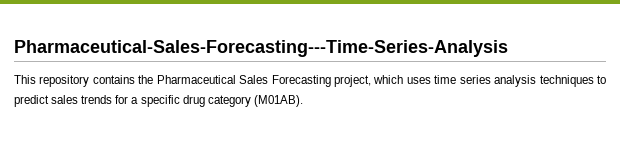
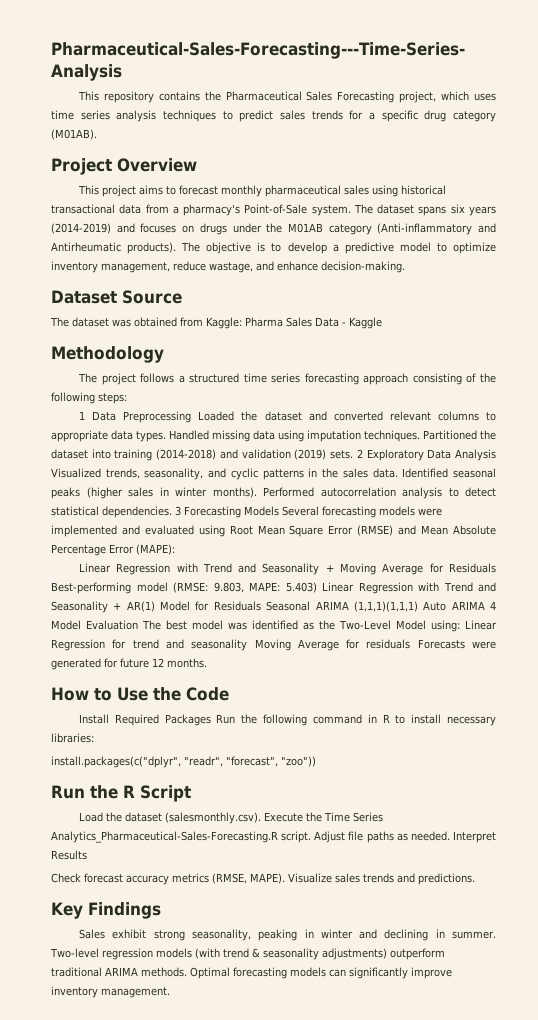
(303, 101) none -> [51,158,197,175] [77,185,446,197] [51,204,496,216] [51,223,496,235] [51,242,496,254] [51,261,405,273] [51,290,182,304] [50,317,382,329] [51,346,164,363] [77,373,496,385] [51,392,127,404] [78,411,496,423] [51,430,496,442] [51,449,497,461] [51,468,497,480] [51,487,496,499] [51,506,442,518] [51,525,497,537] [51,544,175,556] [78,563,496,575] [51,582,496,594] [51,601,497,613] [51,620,497,632] [51,639,497,651] [51,658,207,670] [51,687,229,701] [78,714,496,726] [51,733,94,743] [51,756,316,768] [51,785,191,802] [78,812,383,824] [51,831,497,843] [51,850,87,860] [51,873,475,885] [51,902,161,919] [78,929,497,941] [50,948,445,960] [51,967,452,979] [51,986,170,998] // Project Overview // This project aims to forecast monthly pharmaceutical sales using historical transactional data from a pharmacy's Point-of-Sale system. The dataset spans six years (2014-2019) and focuses on drugs under the M01AB category (Anti-inflammatory and Antirheumatic products). The objective is to develop a predictive model to optimize inventory management, reduce wastage, and enhance decision-making. // Dataset Source // The dataset was obtained from Kaggle: Pharma Sales Data - Kaggle // Methodology // The project follows a structured time series forecasting approach consisting of the following steps: // 1 Data Preprocessing Loaded the dataset and converted relevant columns to appropriate data types. Handled missing data using imputation techniques. Partitioned the dataset into training (2014-2018) and validation (2019) sets. 2 Exploratory Data Analysis Visualized trends, seasonality, and cyclic patterns in the sales data. Identified seasonal peaks (higher sales in winter months). Performed autocorrelation analysis to detect statistical dependencies. 3 Forecasting Models Several forecasting models were implemented and evaluated using Root Mean Square Error (RMSE) and Mean Absolute Percentage Error (MAPE): // Linear Regression with Trend and Seasonality + Moving Average for Residuals Best-performing model (RMSE: 9.803, MAPE: 5.403) Linear Regression with Trend and Seasonality + AR(1) Model for Residuals Seasonal ARIMA (1,1,1)(1,1,1) Auto ARIMA 4 Model Evaluation The best model was identified as the Two-Level Model using: Linear Regression for trend and seasonality Moving Average for residuals Forecasts were generated for future 12 months. // How to Use the Code // Install Required Packages Run the following command in R to install necessary libraries: // install.packages(c("dplyr", "readr", "forecast", "zoo")) // Run the R Script // Load the dataset (salesmonthly.csv). Execute the Time Series Analytics_Pharmaceutical-Sales-Forecasting.R script. Adjust file paths as needed. Interpret Results // Check forecast accuracy metrics (RMSE, MAPE). Visualize sales trends and predictions. // Key Findings // Sales exhibit strong seasonality, peaking in winter and declining in summer. Two-level regression models (with trend & seasonality adjustments) outperform traditional ARIMA methods. Optimal forecasting models can significantly improve inventory management.

